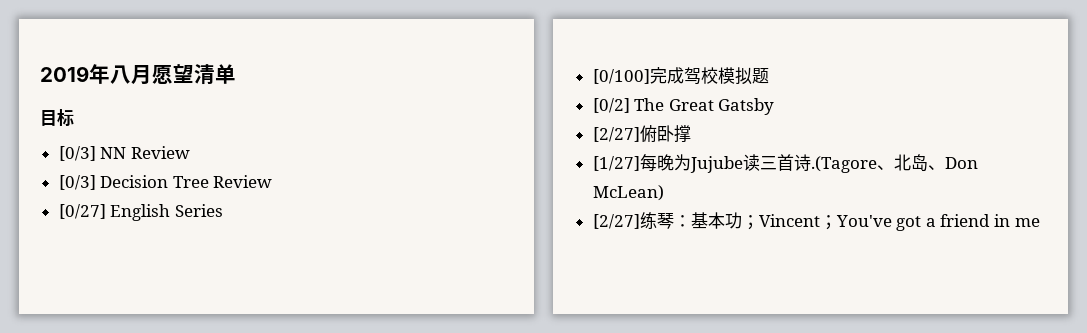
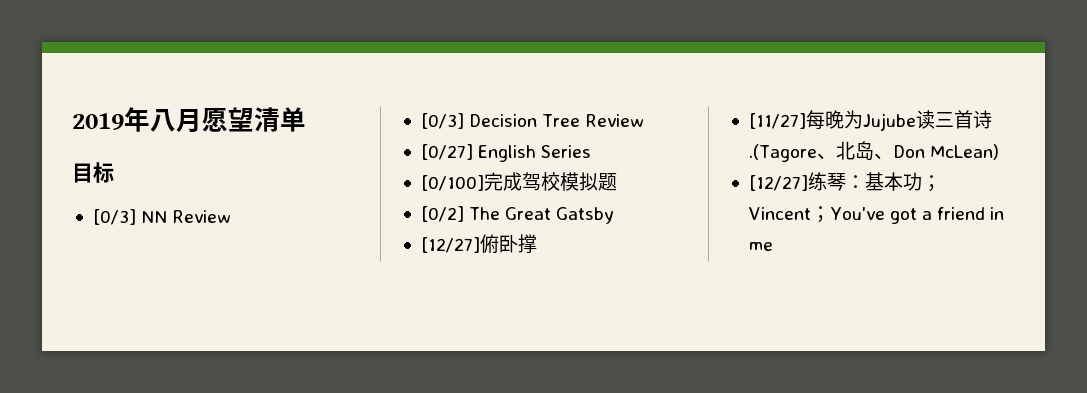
[592,127,640,142] [2/27] -> [420,237,480,253] [12/27]
[592,156,640,171] [1/27] -> [748,113,806,129] [11/27]
[592,214,640,229] [2/27] -> [748,175,808,191] [12/27]

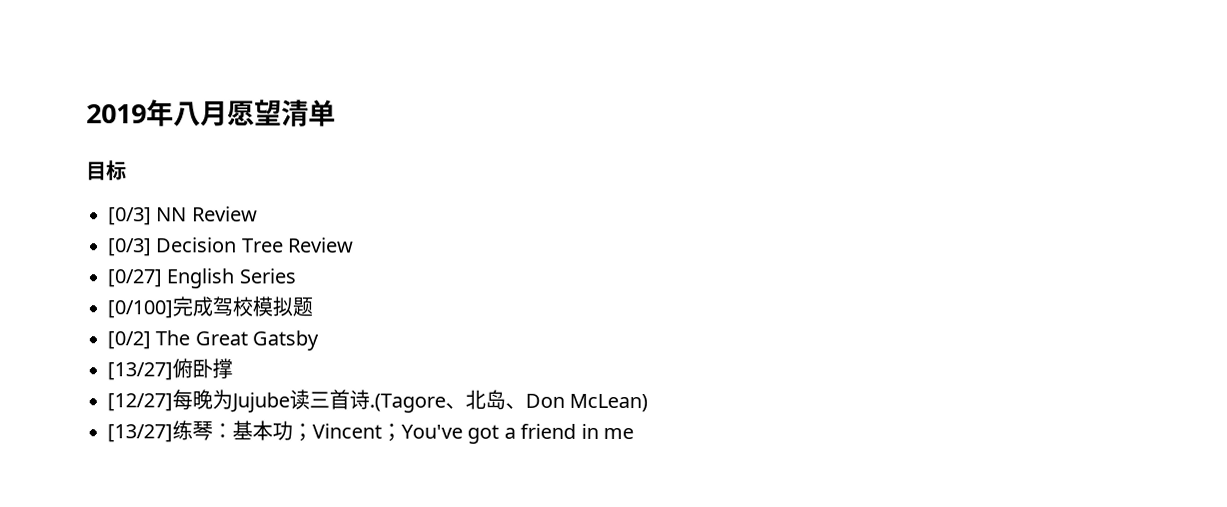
[420,237,480,253] [12/27] -> [107,362,173,381] [13/27]
[748,113,806,129] [11/27] -> [107,393,173,412] [12/27]
[748,175,808,191] [12/27] -> [107,424,173,443] [13/27]

